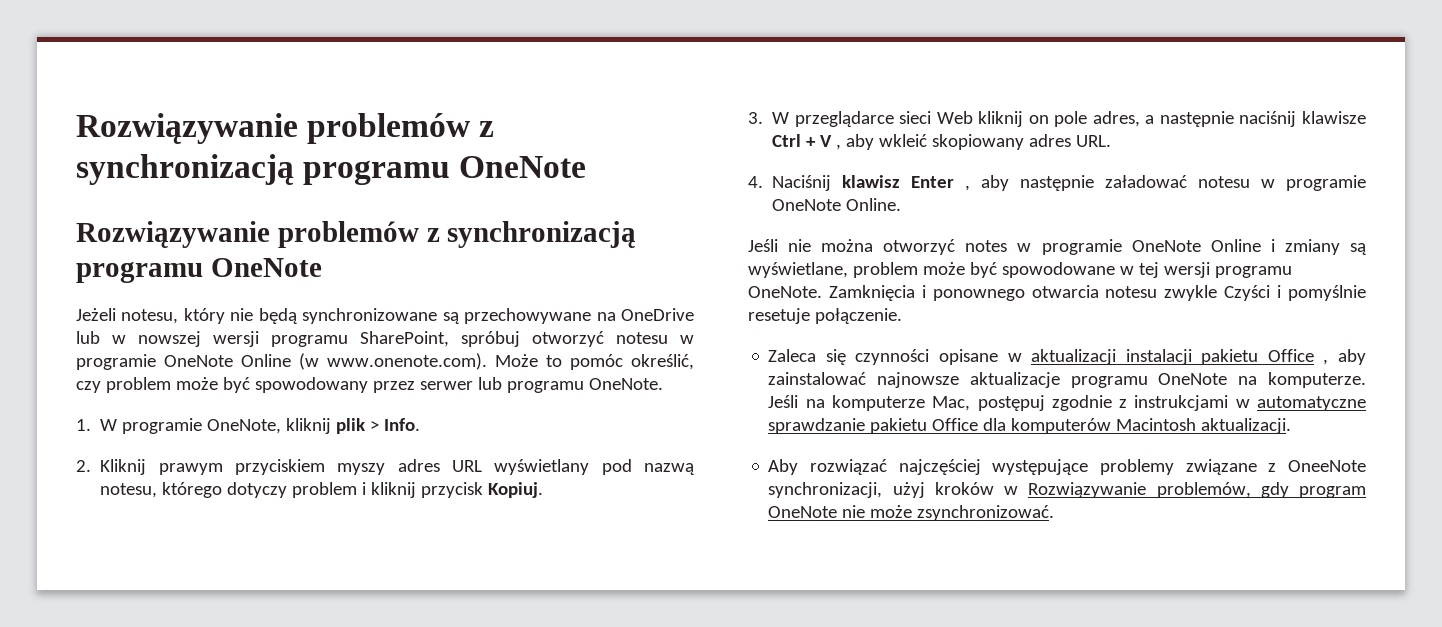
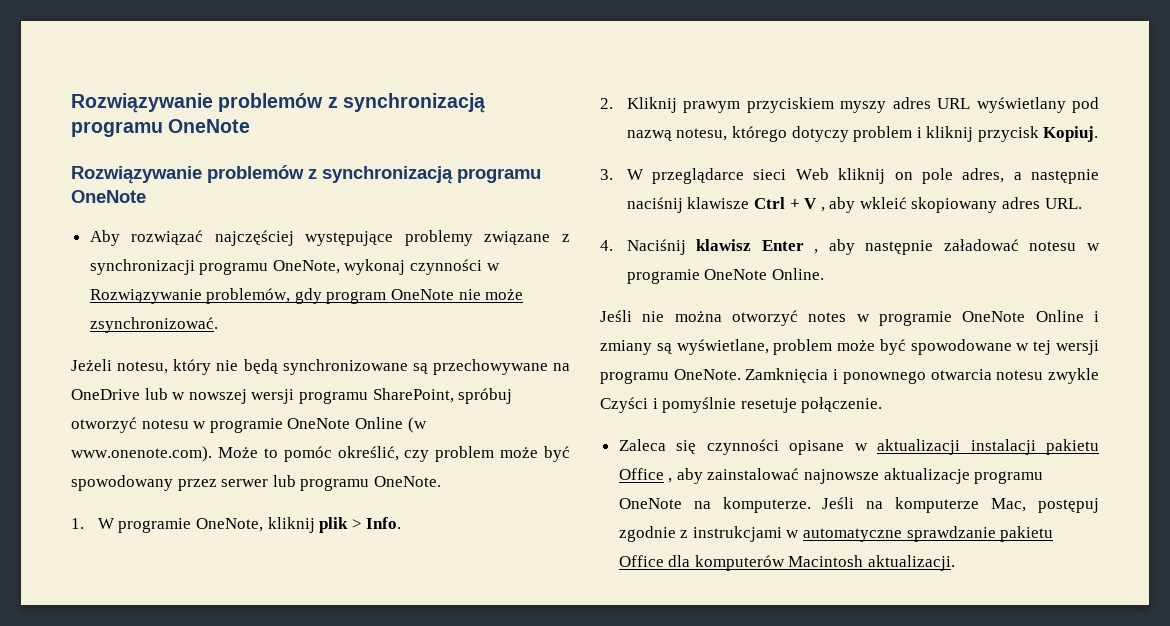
(322, 267) none -> [89,230,570,246] [89,259,500,275] [89,288,524,304] [89,317,218,333] // Aby rozwiązać najczęściej występujące problemy związane z synchronizacji programu OneNote, wykonaj czynności w Rozwiązywanie problemów, gdy program OneNote nie może zsynchronizować.
[768,459,1366,475] [768,482,1366,498] [768,505,1055,521] // Aby rozwiązać najczęściej występujące problemy związane z OneeNote synchronizacji, użyj kroków w Rozwiązywanie problemów, gdy program OneNote nie może zsynchronizować. -> (956, 563) none

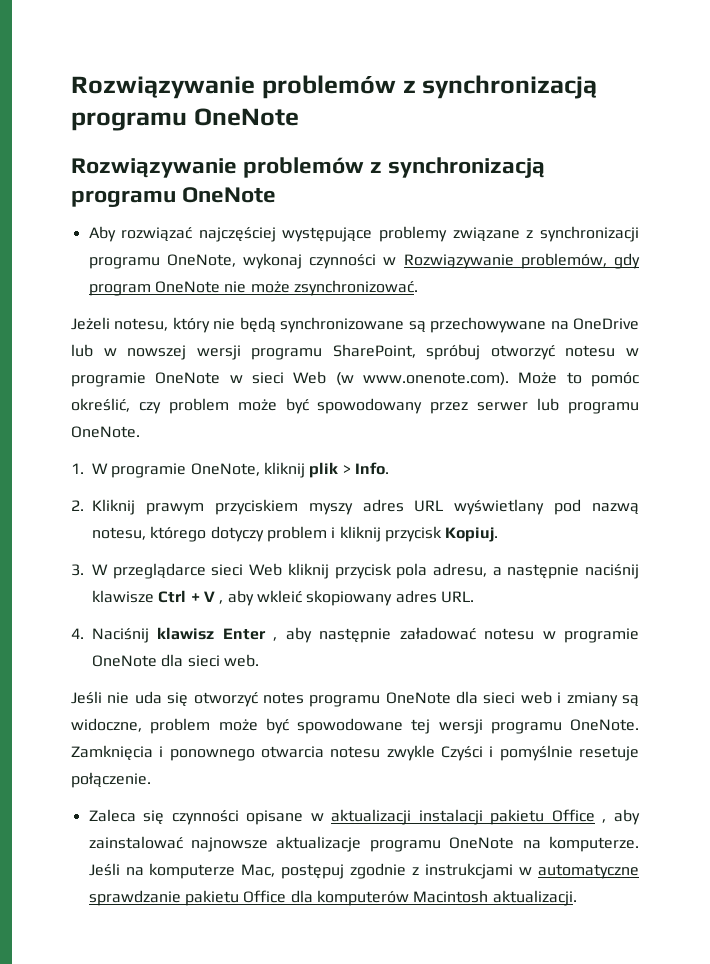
[354,417,403,429] Online -> [229,371,327,384] w sieci Web
[894,168,1005,184] on pole adres, -> [334,563,487,579] przycisk pola adresu,
[771,268,824,280] Online. -> [161,654,259,667] dla sieci web.
[674,310,1084,326] można otworzyć notes w programie OneNote Online -> [134,691,552,707] uda się otworzyć notes programu OneNote dla sieci web
[676,339,769,355] wyświetlane, -> [71,718,142,732] widoczne,
[1016,343,1030,351] w -> (403, 726) none

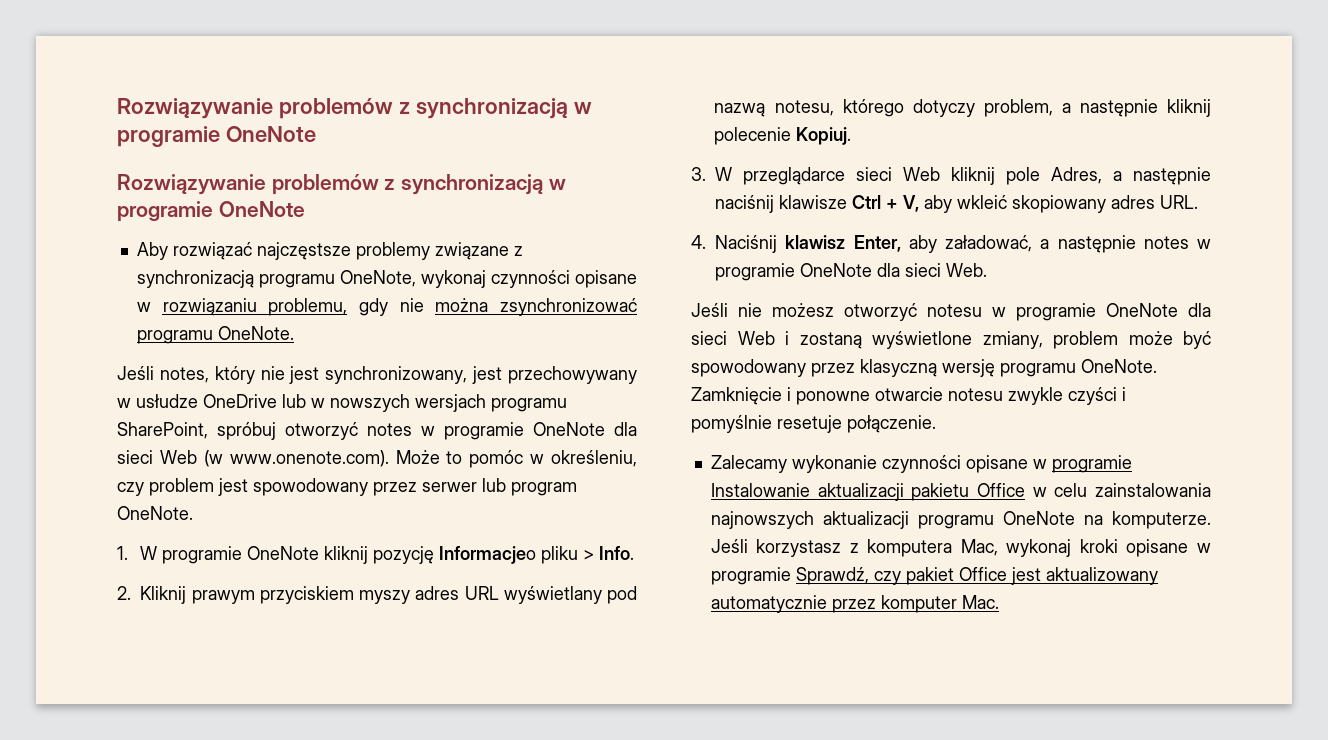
[71,75,598,99] [71,112,187,131] Rozwiązywanie problemów z synchronizacją programu -> [117,98,592,119] [117,126,220,147] Rozwiązywanie problemów z synchronizacją w programie
[71,190,176,207] programu -> [548,179,566,190] [117,201,213,222] w programie
[198,227,373,242] najczęściej występujące -> [256,242,351,260] najczęstsze
[540,226,639,242] synchronizacji -> [136,270,254,288] synchronizacją
[383,253,640,269] [88,280,418,296] [71,317,569,333] w Rozwiązywanie problemów, gdy program OneNote nie może zsynchronizować. // Jeżeli notesu, który nie będą synchronizowane są przechowywane na -> [575,270,637,288] [136,298,637,316] [136,326,294,344] [117,366,637,384] [117,394,198,408] opisane w rozwiązaniu problemu, gdy nie można zsynchronizować programu OneNote. // Jeśli notes, który nie jest synchronizowany, jest przechowywany w usłudze
[127,345,241,360] nowszej wersji -> [330,394,486,412] nowszych wersjach
[565,345,639,357] [71,372,243,387] notesu w programie OneNote w -> [367,422,637,440] notes w programie OneNote dla
[71,398,309,414] określić, czy problem może być -> [530,450,637,467] [117,478,248,496] w określeniu, czy problem jest
[568,402,640,414] programu -> [511,482,577,496] program
[190,462,339,478] OneNote, kliknij plik -> [247,546,579,564] OneNote kliknij pozycję Informacjeo pliku
[266,526,442,542] problem i kliknij przycisk -> [983,99,1211,117] [714,127,792,145] problem, a następnie kliknij polecenie
[334,563,487,579] przycisk pola adresu, -> [1006,167,1102,185] pole Adres,
[203,591,224,604] V , -> [903,195,919,212] V,
[222,627,476,643] Enter , aby następnie załadować -> [853,235,1211,253] [715,263,987,281] [691,303,917,321] Enter, aby załadować, a następnie notes w programie OneNote dla sieci Web. // Jeśli nie możesz otworzyć
[223,654,259,667] [71,691,639,707] [71,718,639,734] [71,745,324,761] web. // Jeśli nie uda się otworzyć notes programu OneNote dla sieci web i zmiany są widoczne, problem może być spowodowane tej wersji programu OneNote. Zamknięcia i ponownego otwarcia -> [737,331,1211,349] [691,359,1157,377] [691,387,943,405] Web i zostaną wyświetlone zmiany, problem może być spowodowany przez klasyczną wersję programu OneNote. Zamknięcie i ponowne otwarcie
[440,746,483,761] Czyści -> [1068,387,1117,405] czyści
[88,809,640,825] [88,836,362,852] Zaleca się czynności opisane w aktualizacji instalacji pakietu Office , aby zainstalować najnowsze aktualizacje -> [710,455,1132,473] [710,483,1211,501] [710,511,909,529] Zalecamy wykonanie czynności opisane w programie Instalowanie aktualizacji pakietu Office w celu zainstalowania najnowszych aktualizacji
[125,863,639,879] [88,890,577,906] na komputerze Mac, postępuj zgodnie z instrukcjami w automatyczne sprawdzanie pakietu Office dla komputerów Macintosh aktualizacji. -> [756,539,1211,557] [710,567,1158,585] [710,595,999,613] korzystasz z komputera Mac, wykonaj kroki opisane w programie Sprawdź, czy pakiet Office jest aktualizowany automatycznie przez komputer Mac.

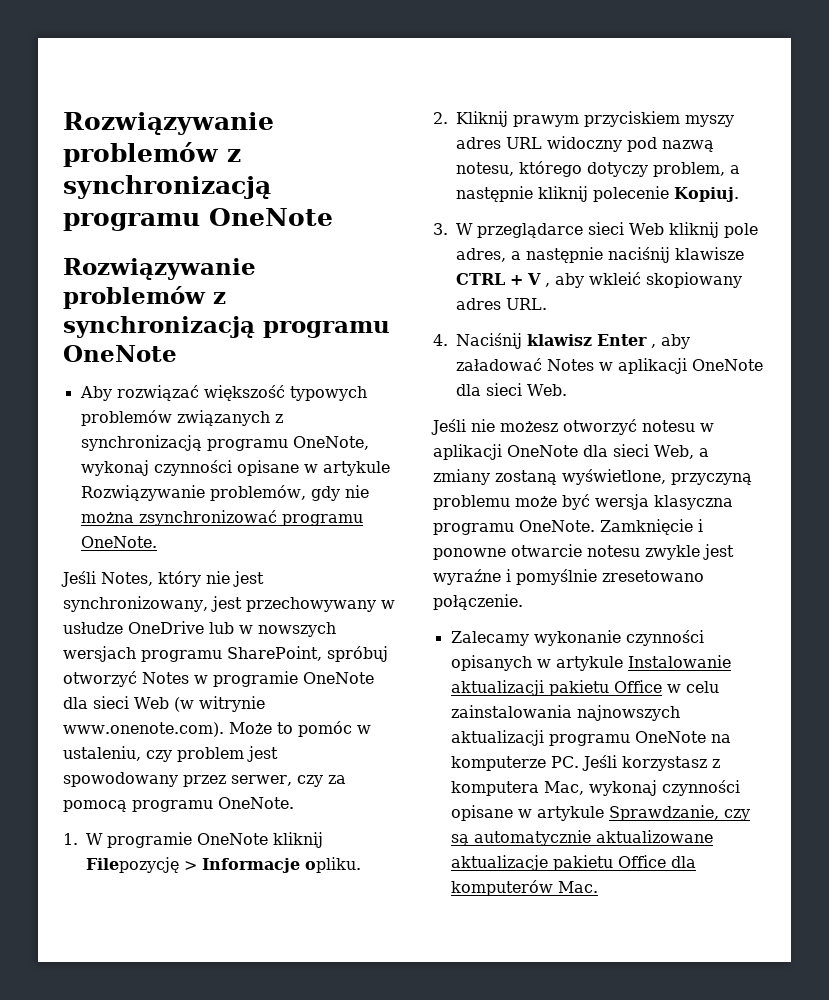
[117,98,592,119] [117,126,220,147] Rozwiązywanie problemów z synchronizacją w programie -> [63,112,274,135] [63,142,241,167] [63,175,271,199] [63,213,200,231] Rozwiązywanie problemów z synchronizacją programu
[548,179,566,190] [117,201,213,222] w programie -> [263,321,390,338] programu
[256,242,509,260] najczęstsze problemy związane -> [203,385,367,401] [80,410,270,426] większość typowych problemów związanych
[162,298,348,316] rozwiązaniu problemu, -> [322,461,390,476] [80,485,306,501] artykule Rozwiązywanie problemów,
[159,367,209,383] notes, -> [101,572,153,586] Notes,
[367,423,412,436] notes -> [142,672,189,684] Notes
(223, 458) none -> [198,696,265,712] witrynie
[551,450,637,467] określeniu, -> [63,746,141,761] ustaleniu,
[422,478,577,496] serwer lub program -> [231,775,346,787] [63,800,213,812] serwer, czy za pomocą programu
[373,546,635,564] pozycję Informacjeo pliku > Info. -> [86,857,361,873] Filepozycję > Informacje opliku.
[503,586,602,604] wyświetlany -> [547,136,622,152] widoczny
[1051,167,1102,184] Adres, -> [456,248,506,262] adres,
[852,195,919,212] Ctrl + V, -> [456,273,550,287] CTRL + V ,
[853,235,1211,253] [715,263,795,281] Enter, aby załadować, a następnie notes w programie -> [597,334,690,349] [456,358,687,374] Enter , aby załadować Notes w aplikacji
[1016,303,1211,321] [691,331,1211,349] [691,359,995,377] programie OneNote dla sieci Web i zostaną wyświetlone zmiany, problem może być spowodowany przez klasyczną wersję -> [433,444,709,460] [433,469,752,485] [433,494,733,510] aplikacji OneNote dla sieci Web, a zmiany zostaną wyświetlone, przyczyną problemu może być wersja klasyczna
[1068,387,1117,405] czyści -> [703,544,734,560] [433,569,501,585] jest wyraźne
[777,415,842,433] resetuje -> [602,570,704,582] zresetowano
[965,455,1132,473] opisane w programie -> [450,655,623,671] opisanych w artykule
[1112,511,1211,529] komputerze. -> [450,756,579,771] komputerze PC.
[1079,539,1211,557] [710,567,1158,585] [710,595,957,613] kroki opisane w programie Sprawdź, czy pakiet Office jest aktualizowany automatycznie przez komputer -> [661,780,740,796] [450,805,750,821] [450,830,713,846] [450,855,696,871] [450,880,553,896] czynności opisane w artykule Sprawdzanie, czy są automatycznie aktualizowane aktualizacje pakietu Office dla komputerów

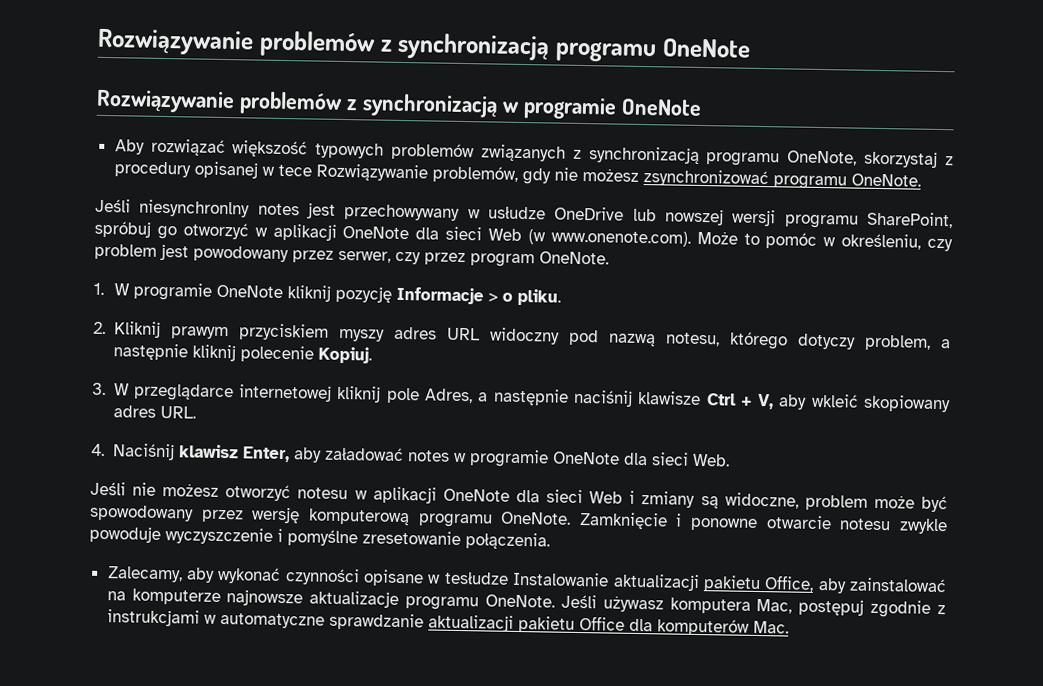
[263,321,390,338] programu -> [501,96,617,120] w programie
[80,460,390,476] wykonaj czynności opisane w artykule -> [864,150,954,168] [113,161,312,179] skorzystaj z procedury opisanej w tece
[80,512,134,523] można -> [581,167,639,182] możesz
[101,571,264,587] [63,596,208,612] Notes, który nie jest synchronizowany, -> [139,199,300,218] niesynchronlny notes
[239,622,336,637] [63,646,388,662] [63,671,298,687] w nowszych wersjach programu SharePoint, spróbuj otworzyć Notes w programie -> [665,208,954,229] [94,220,337,241] nowszej wersji programu SharePoint, spróbuj go otworzyć w aplikacji
[198,696,265,712] witrynie -> (546, 237) none
[63,746,141,761] ustaleniu, -> [841,233,922,250] określeniu,
[63,772,178,787] spowodowany -> [193,245,289,263] powodowany
[327,775,346,784] [63,800,213,812] za pomocą programu -> [424,252,535,268] przez program
[86,857,361,873] Filepozycję > Informacje opliku. -> [335,285,562,306] pozycję Informacje > o pliku.
[588,222,664,235] sieci Web -> [239,384,333,402] internetowej
[456,248,506,262] adres, -> [424,388,474,404] Adres,
[456,273,550,287] CTRL + V , -> [705,393,775,410] Ctrl + V,
[597,334,690,349] [456,358,687,374] Enter , aby załadować Notes w aplikacji -> [241,446,549,468] Enter, aby załadować notes w programie
[654,445,709,459] [433,469,752,485] [433,494,733,510] Web, a zmiany zostaną wyświetlone, przyczyną problemu może być wersja klasyczna -> [589,490,949,513] [89,504,410,527] Web i zmiany są widoczne, problem może być spowodowany przez wersję komputerową
[703,544,734,560] [433,569,704,585] [433,594,523,610] [450,630,704,646] [450,655,731,671] [450,680,719,696] [450,705,680,721] [450,730,731,746] [450,755,720,771] [450,780,740,796] [450,805,750,821] [450,830,713,846] [450,855,548,871] jest wyraźne i pomyślnie zresetowano połączenie. // Zalecamy wykonanie czynności opisanych w artykule Instalowanie aktualizacji pakietu Office w celu zainstalowania najnowszych aktualizacji programu OneNote na komputerze PC. Jeśli korzystasz z komputera Mac, wykonaj czynności opisane w artykule Sprawdzanie, czy są automatycznie aktualizowane aktualizacje -> [89,525,550,551] [106,566,948,594] [106,588,947,618] [106,609,514,632] powoduje wyczyszczenie i pomyślne zresetowanie połączenia. // Zalecamy, aby wykonać czynności opisane w tesłudze Instalowanie aktualizacji pakietu Office, aby zainstalować na komputerze najnowsze aktualizacje programu OneNote. Jeśli używasz komputera Mac, postępuj zgodnie z instrukcjami w automatyczne sprawdzanie aktualizacji

